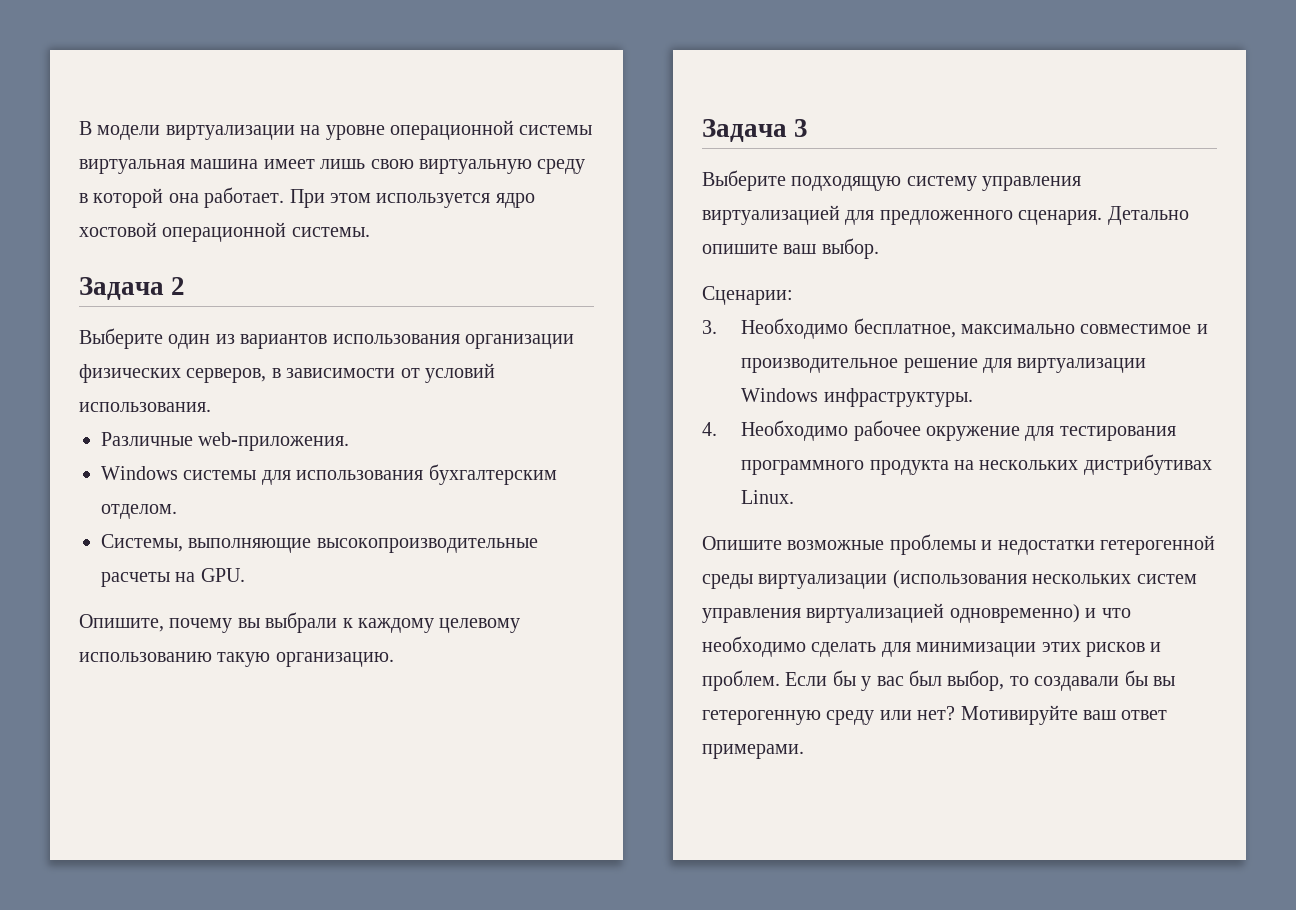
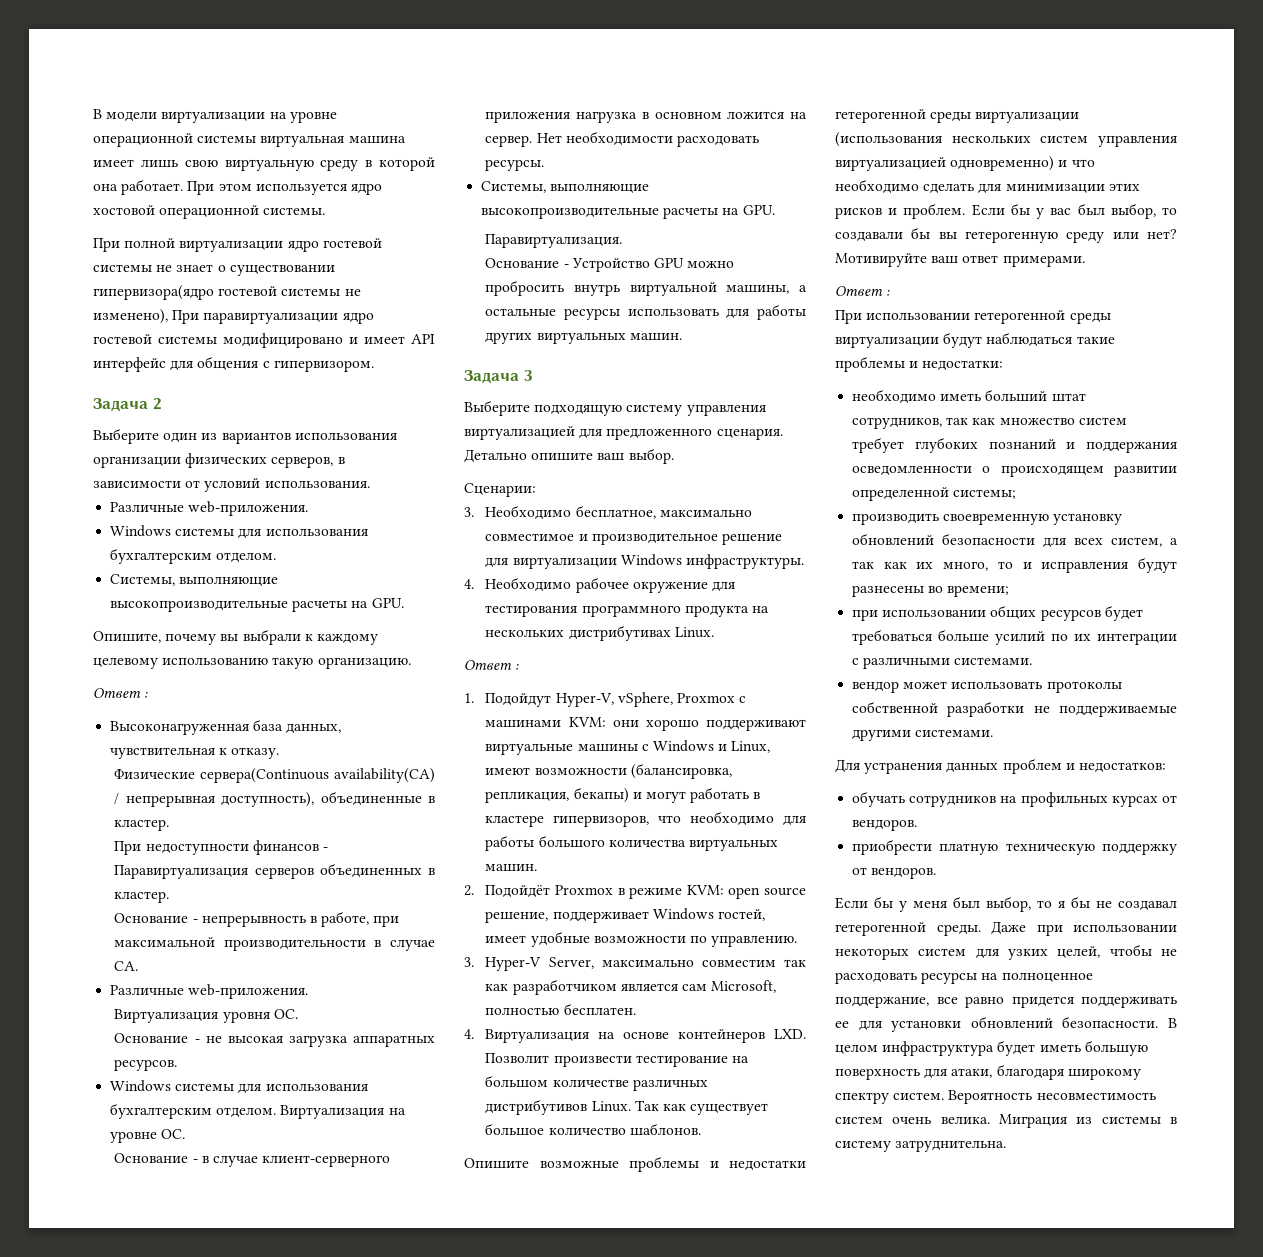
(370, 232) none -> [93,238,382,252] [93,264,335,276] [93,285,361,300] [93,309,374,324] [93,333,435,348] [93,356,374,372] // При полной виртуализации ядро гостевой системы не знает о существовании гипервизора(ядро гостевой системы не изменено), При паравиртуализации ядро гостевой системы модифицировано и имеет API интерфейс для общения с гипервизором.
(394, 659) none -> [93,688,149,698] [110,719,342,735] [110,747,280,759] [114,768,435,783] [114,791,436,807] [114,819,170,831] [114,840,328,855] [114,863,436,879] [114,891,170,903] [114,911,400,927] [114,937,435,951] [114,961,139,971] [110,984,309,999] [114,1009,298,1023] [114,1033,436,1047] [114,1059,178,1071] [110,1080,368,1094] [110,1103,406,1119] [110,1129,186,1143] [114,1153,391,1167] [485,111,807,123] [485,131,759,147] [485,159,545,171] [481,181,650,194] [481,205,775,219] [485,234,623,248] [485,258,735,272] [485,280,807,296] [485,304,806,320] [485,332,682,344] // Ответ : // Высоконагруженная база данных, чувствительная к отказу. // Физические сервера(Continuous availability(CA) / непрерывная доступность), объединенные в кластер. // При недоступности финансов - Паравиртуализация серверов объединенных в кластер. // Основание - непрерывность в работе, при максимальной производительности в случае CA. // Различные web-приложения. // Виртуализация уровня ОС. // Основание - не высокая загрузка аппаратных ресурсов. // Windows системы для использования бухгалтерским отделом. Виртуализация на уровне ОС. // Основание - в случае клиент-серверного приложения нагрузка в основном ложится на сервер. Нет необходимости расходовать ресурсы. // Системы, выполняющие высокопроизводительные расчеты на GPU. // Паравиртуализация. // Основание - Устройство GPU можно пробросить внутрь виртуальной машины, а остальные ресурсы использовать для работы других виртуальных машин.
(795, 497) none -> [464,660,520,670] [464,692,747,707] [485,717,806,731] [485,740,771,755] [485,763,732,779] [485,787,761,803] [485,811,806,827] [485,835,778,851] [485,864,538,872] [464,885,806,899] [485,908,765,923] [485,931,798,947] [464,957,806,971] [485,979,777,995] [485,1003,636,1015] [464,1029,806,1043] [485,1053,749,1067] [485,1075,708,1091] [485,1099,769,1115] [485,1123,701,1136] // Ответ : // 1. Подойдут Hyper-V, vSphere, Proxmox c машинами KVM: они хорошо поддерживают виртуальные машины с Windows и Linux, имеют возможности (балансировка, репликация, бекапы) и могут работать в кластере гипервизоров, что необходимо для работы большого количества виртуальных машин. // 2. Подойдёт Proxmox в режиме KVM: open source решение, поддерживает Windows гостей, имеет удобные возможности по управлению. // 3. Hyper-V Server, максимально совместим так как разработчиком является сам Microsoft, полностью бесплатен. // 4. Виртуализация на основе контейнеров LXD. Позволит произвести тестирование на большом количестве различных дистрибутивов Linux. Так как существует большое количество шаблонов.
(804, 751) none -> [835,286,891,296] [835,310,1111,324] [835,332,1115,348] [835,356,1004,372] [852,389,1086,404] [852,417,1127,429] [852,437,1177,453] [852,465,1177,477] [852,487,1017,501] [852,513,1123,525] [852,533,1178,548] [852,557,1177,573] [852,585,1010,597] [852,605,1143,621] [852,629,1177,645] [852,657,1033,669] [852,681,1122,693] [852,701,1177,717] [852,729,994,741] [835,758,1166,774] [852,791,1177,807] [852,819,918,831] [852,839,1177,855] [852,867,937,879] [835,896,1177,912] [835,921,1177,936] [835,944,1177,960] [835,972,1093,984] [835,996,1177,1008] [835,1016,1177,1032] [835,1040,1148,1056] [835,1064,1141,1080] [835,1090,1156,1104] [835,1114,1177,1128] [835,1140,1007,1152] // Ответ : // При использовании гетерогенной среды виртуализации будут наблюдаться такие проблемы и недостатки: // необходимо иметь больший штат сотрудников, так как множество систем требует глубоких познаний и поддержания осведомленности о происходящем развитии определенной системы; // производить своевременную установку обновлений безопасности для всех систем, а так как их много, то и исправления будут разнесены во времени; // при использовании общих ресурсов будет требоваться больше усилий по их интеграции с различными системами. // вендор может использовать протоколы собственной разработки не поддерживаемые другими системами. // Для устранения данных проблем и недостатков: // обучать сотрудников на профильных курсах от вендоров. // приобрести платную техническую поддержку от вендоров. // Если бы у меня был выбор, то я бы не создавал гетерогенной среды. Даже при использовании некоторых систем для узких целей, чтобы не расходовать ресурсы на полноценное поддержание, все равно придется поддерживать ее для установки обновлений безопасности. В целом инфраструктура будет иметь большую поверхность для атаки, благодаря широкому спектру систем. Вероятность несовместимость систем очень велика. Миграция из системы в систему затруднительна.

